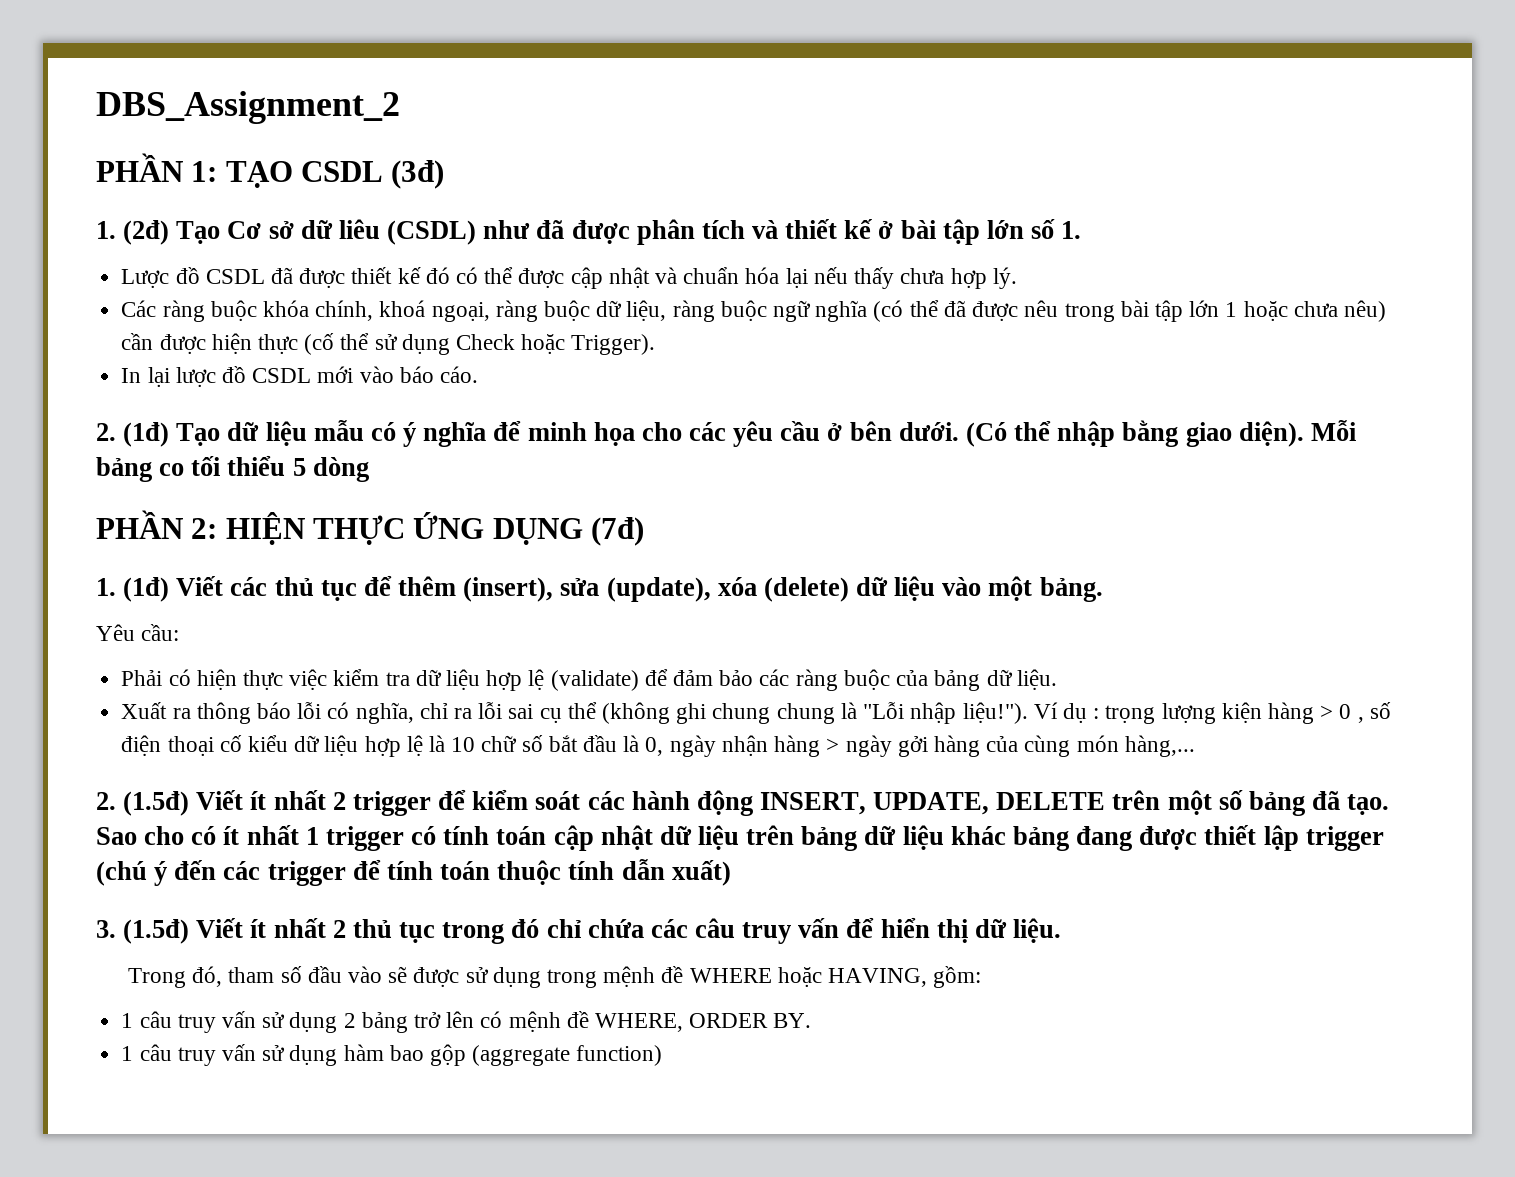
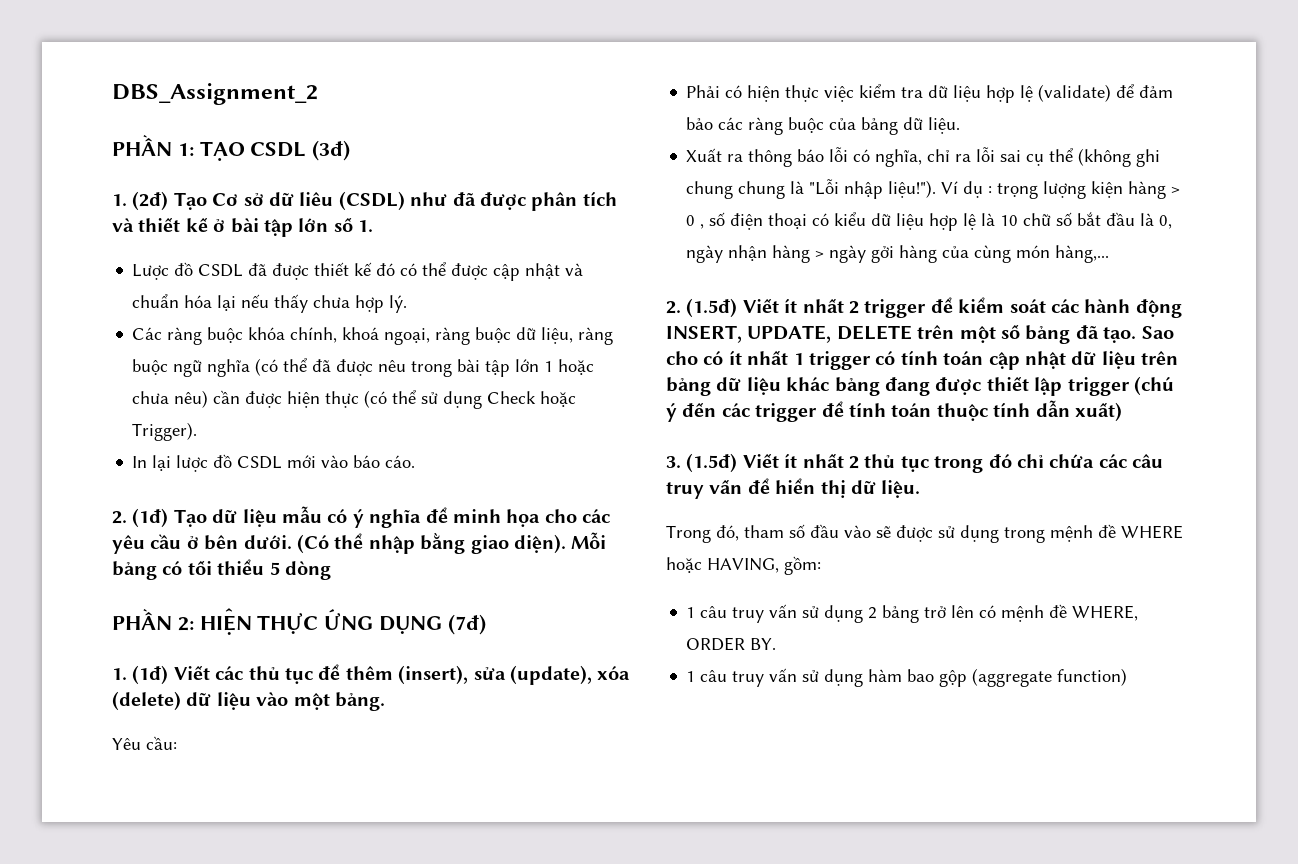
[304,333,335,355] (cố -> [364,390,388,408] (có
[159,463,185,476] co -> [162,561,183,575] có
[219,735,242,752] cố -> [812,213,830,226] có

